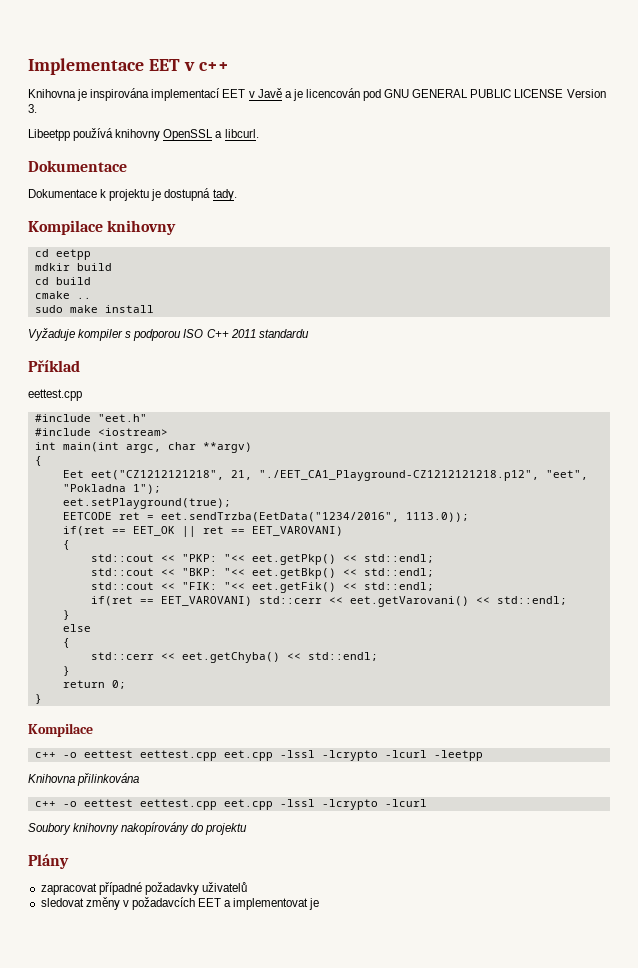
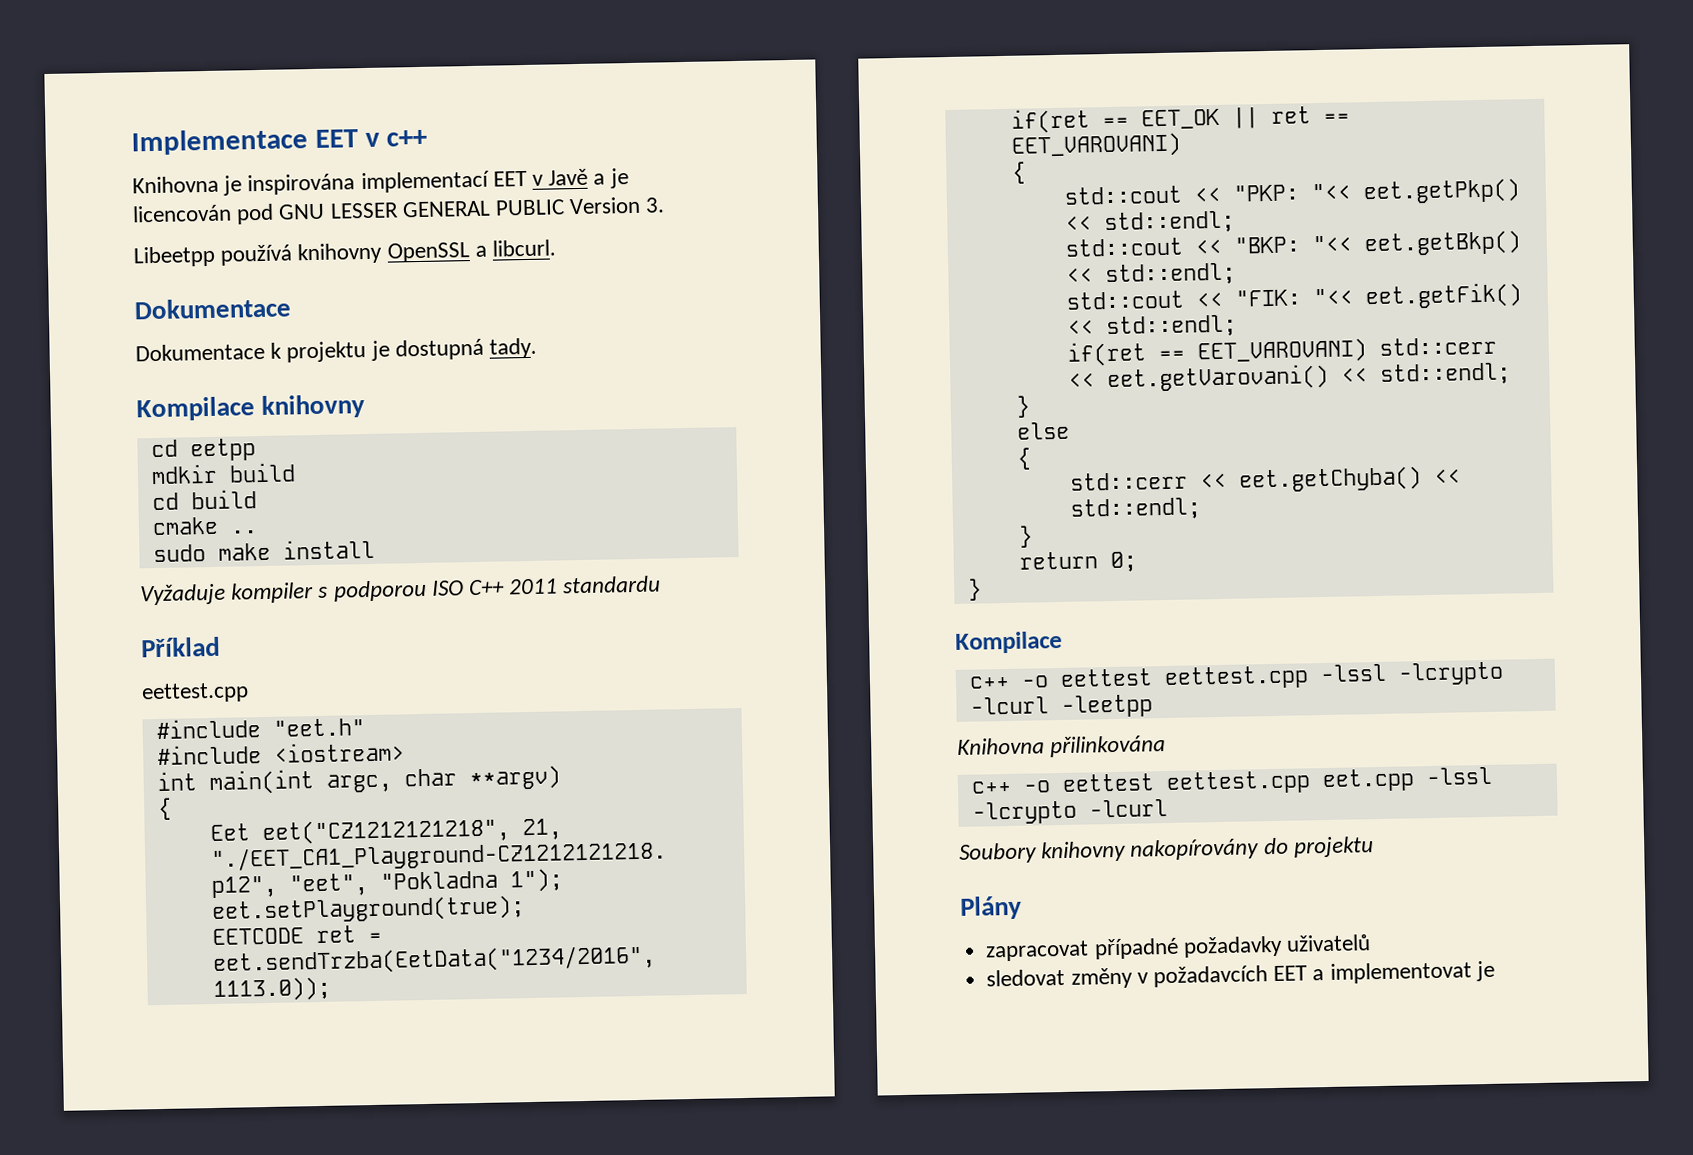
(410, 93) none -> [329,202,399,219] LESSER
[514,89,564,98] LICENSE -> (566, 207) none
[223,750,273,761] eet.cpp -> (1309, 678) none

